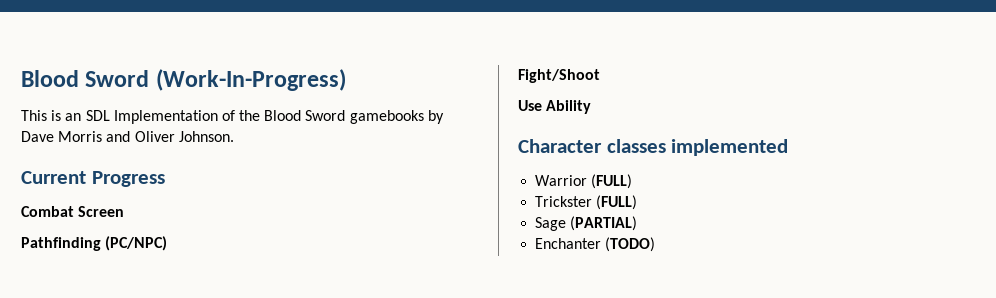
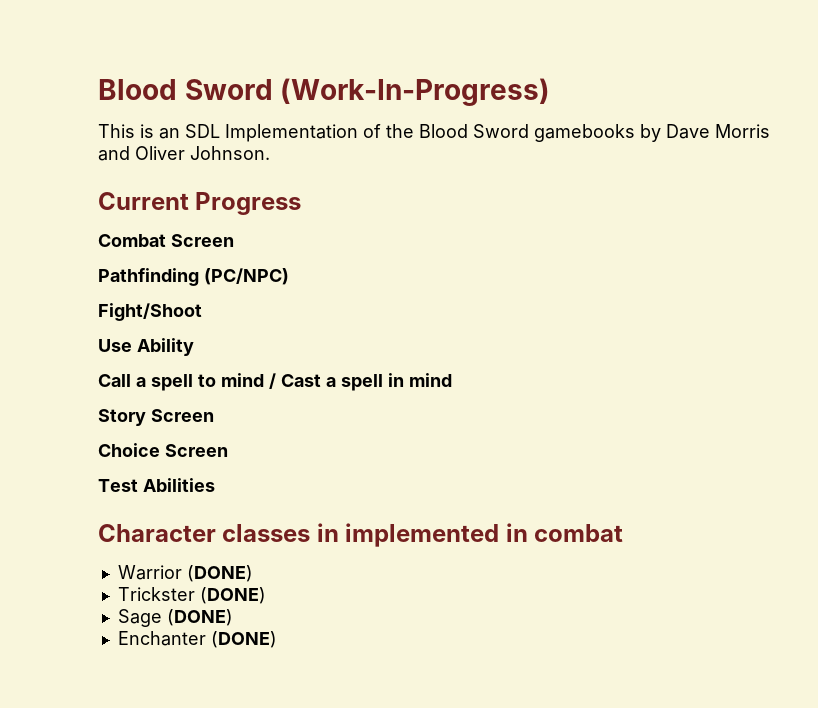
(592, 107) none -> [98,373,452,391] [98,409,214,426] [98,443,228,457] [98,478,215,492] // Call a spell to mind / Cast a spell in mind // Story Screen // Choice Screen // Test Abilities
(666, 146) none -> [316,523,339,542] in
(789, 147) none -> [505,523,624,542] in combat
[591,174,633,189] (FULL) -> [186,565,253,582] (DONE)
[596,195,638,210] (FULL) -> [199,587,266,604] (DONE)
[570,216,638,231] (PARTIAL) -> [166,609,233,626] (DONE)
[605,237,656,252] (TODO) -> [210,631,277,648] (DONE)

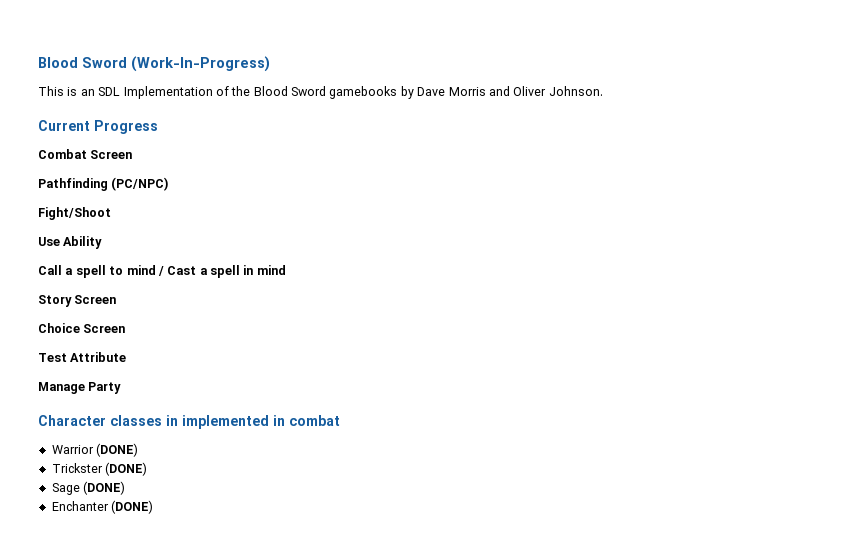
[143,478,215,492] Abilities -> [70,352,127,362] [38,382,122,394] Attribute // Manage Party

